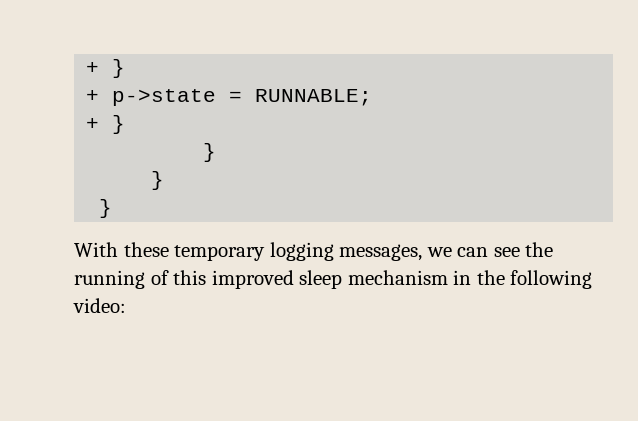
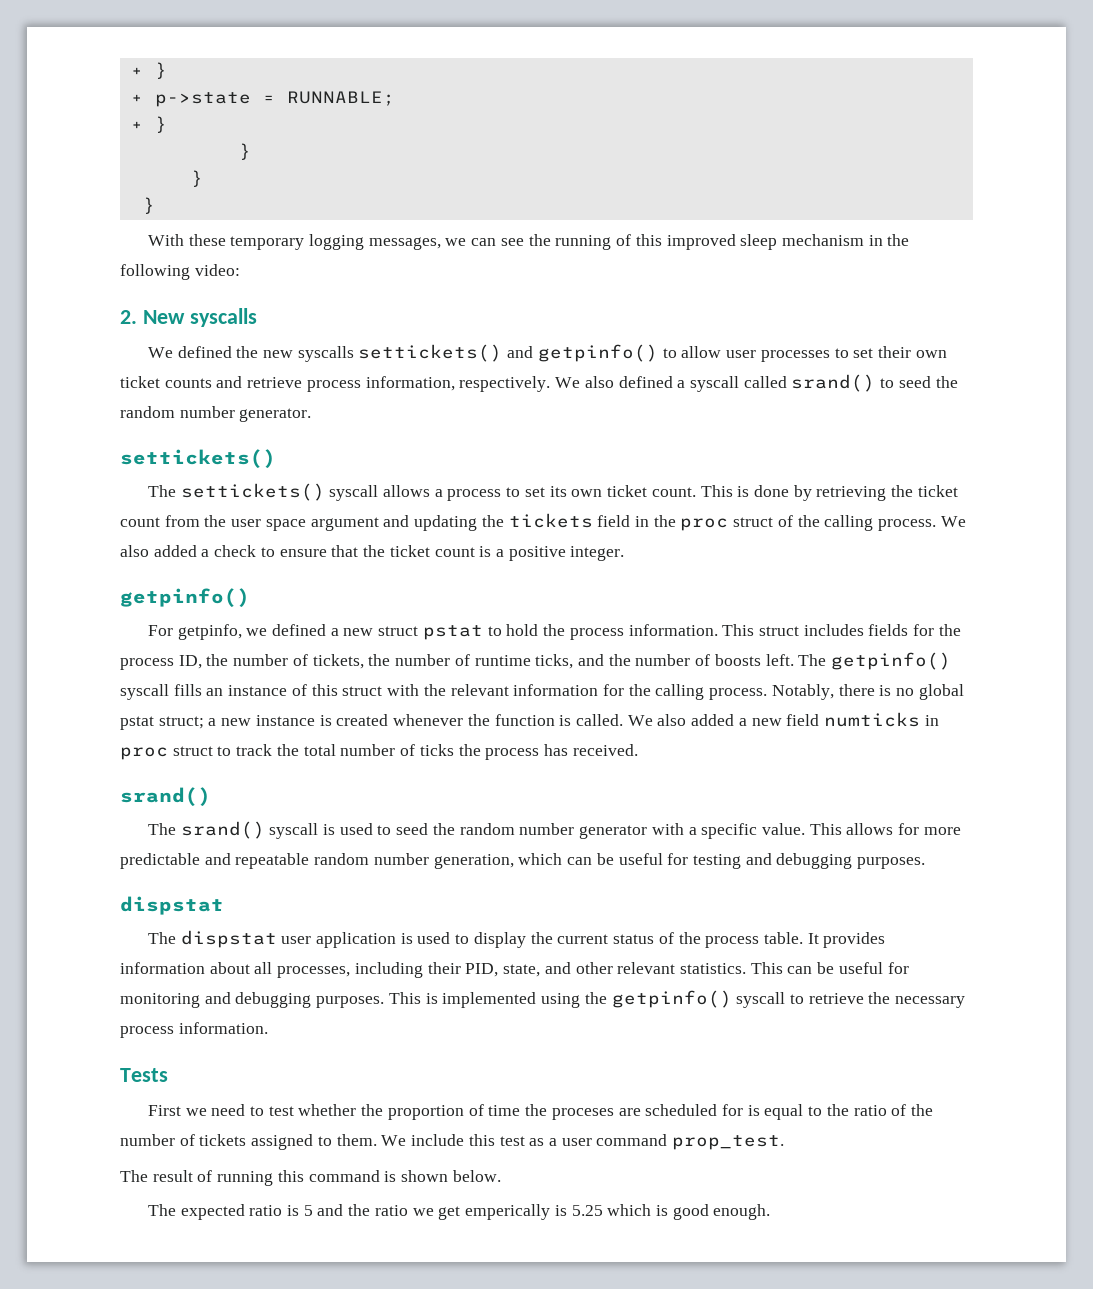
(126, 305) none -> [120,308,257,327] [147,344,947,362] [120,374,958,392] [120,406,312,422] [120,449,276,468] [147,483,958,501] [120,513,966,531] [120,545,625,561] [120,588,250,607] [147,624,961,640] [120,652,952,670] [120,684,964,700] [120,712,939,730] [120,744,638,760] [120,787,211,806] [147,821,961,839] [120,853,926,869] [120,896,224,915] [147,930,886,948] [120,962,909,978] [120,990,966,1008] [120,1022,268,1038] [120,1068,168,1082] [147,1104,934,1120] [120,1134,785,1150] [120,1170,501,1186] [147,1204,771,1220] // 2. New syscalls // We defined the new syscalls settickets() and getpinfo() to allow user processes to set their own ticket counts and retrieve process information, respectively. We also defined a syscall called srand() to seed the random number generator. // settickets() // The settickets() syscall allows a process to set its own ticket count. This is done by retrieving the ticket count from the user space argument and updating the tickets field in the proc struct of the calling process. We also added a check to ensure that the ticket count is a positive integer. // getpinfo() // For getpinfo, we defined a new struct pstat to hold the process information. This struct includes fields for the process ID, the number of tickets, the number of runtime ticks, and the number of boosts left. The getpinfo() syscall fills an instance of this struct with the relevant information for the calling process. Notably, there is no global pstat struct; a new instance is created whenever the function is called. We also added a new field numticks in proc struct to track the total number of ticks the process has received. // srand() // The srand() syscall is used to seed the random number generator with a specific value. This allows for more predictable and repeatable random number generation, which can be useful for testing and debugging purposes. // dispstat // The dispstat user application is used to display the current status of the process table. It provides information about all processes, including their PID, state, and other relevant statistics. This can be useful for monitoring and debugging purposes. This is implemented using the getpinfo() syscall to retrieve the necessary process information. // Tests // First we need to test whether the proportion of time the proceses are scheduled for is equal to the ratio of the number of tickets assigned to them. We include this test as a user command prop_test. // The result of running this command is shown below. // The expected ratio is 5 and the ratio we get emperically is 5.25 which is good enough.

